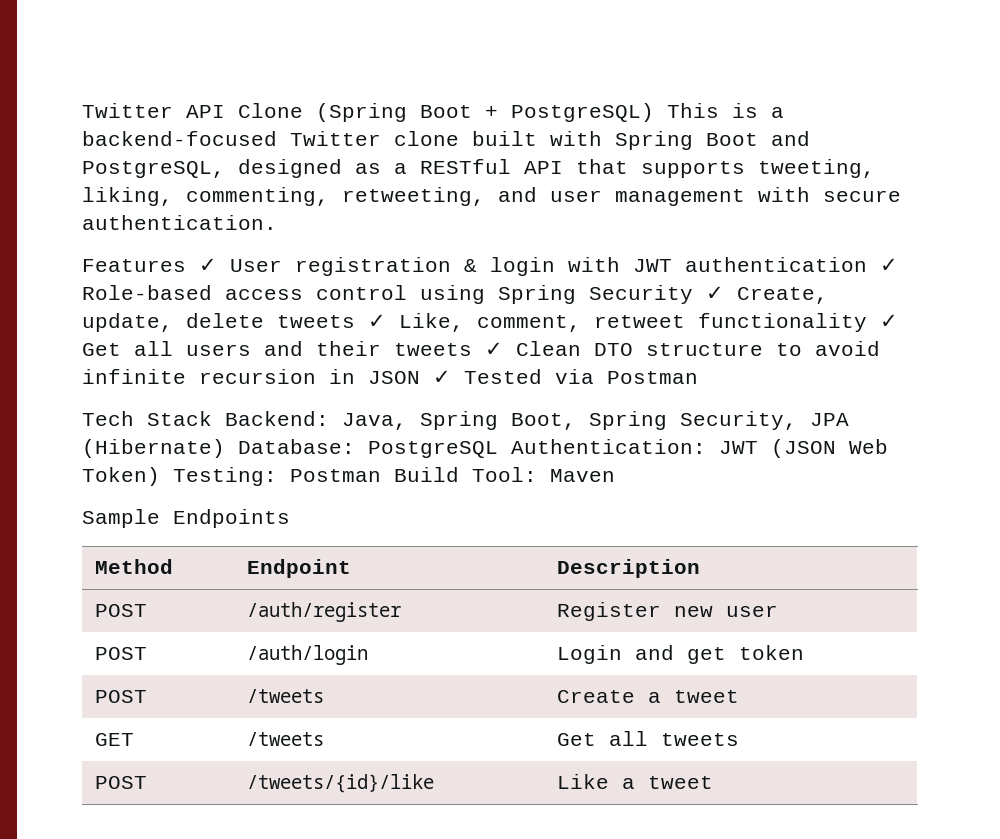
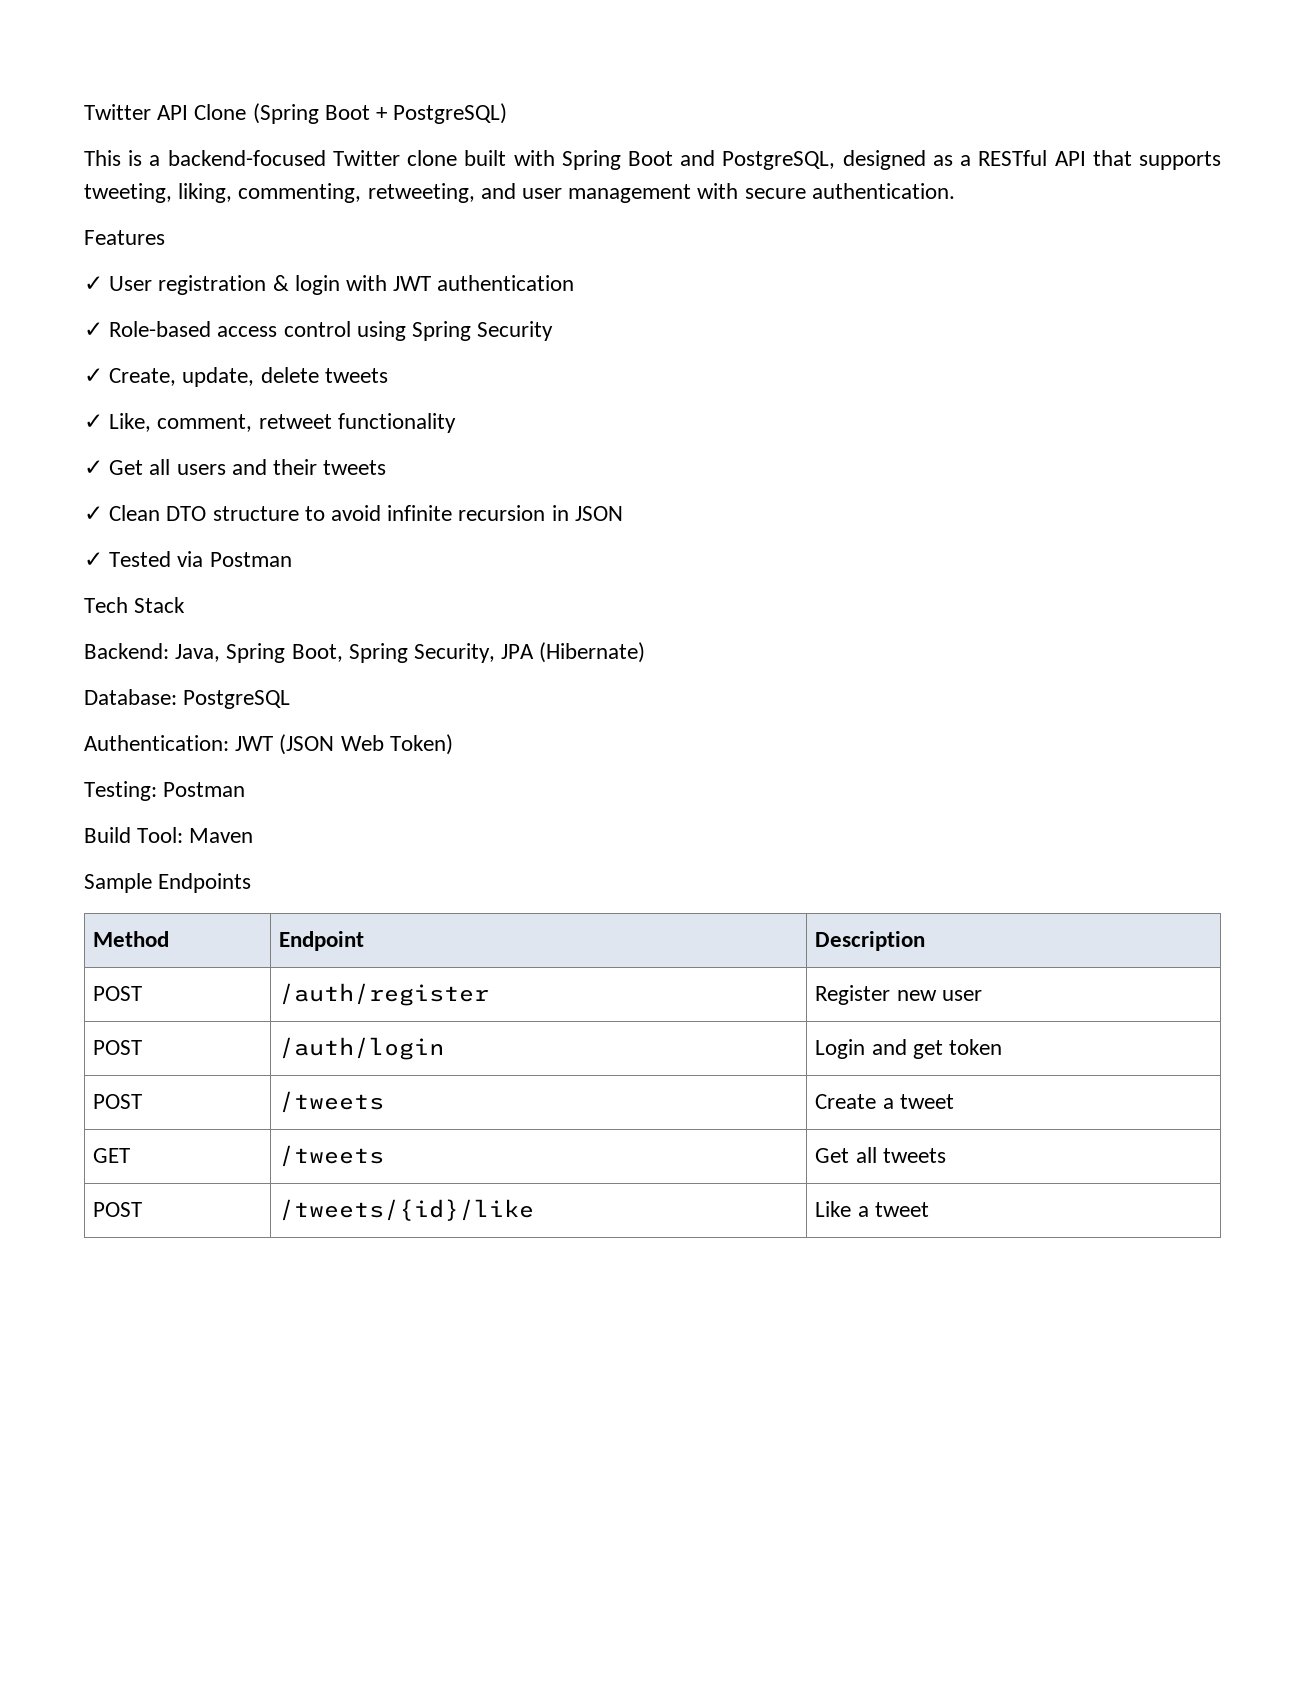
(654, 112) none -> (508, 113) //
(186, 265) none -> (165, 237) //
(867, 264) none -> (575, 283) //
(693, 294) none -> (554, 331) //
(355, 321) none -> (388, 375) //
(867, 322) none -> (456, 423) //
(472, 349) none -> (387, 467) //
(420, 377) none -> (623, 513) //
(212, 418) none -> (186, 605) //
(225, 448) none -> (646, 652) //
(498, 449) none -> (291, 699) //
(160, 476) none -> (453, 744) //
(381, 475) none -> (246, 789) //

